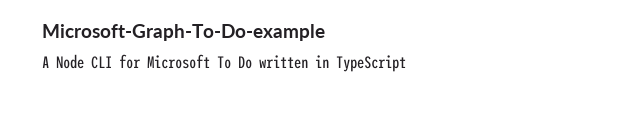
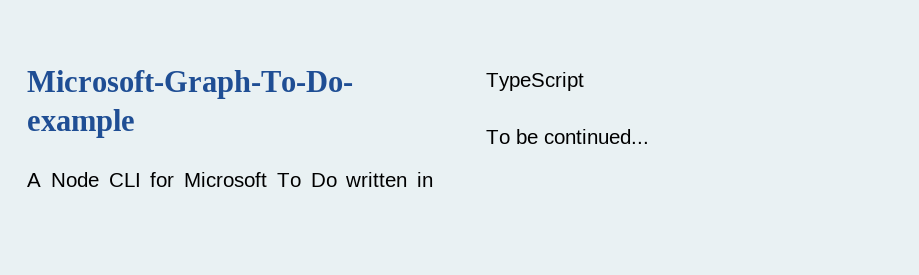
(406, 63) none -> [486,129,649,144] // To be continued...

